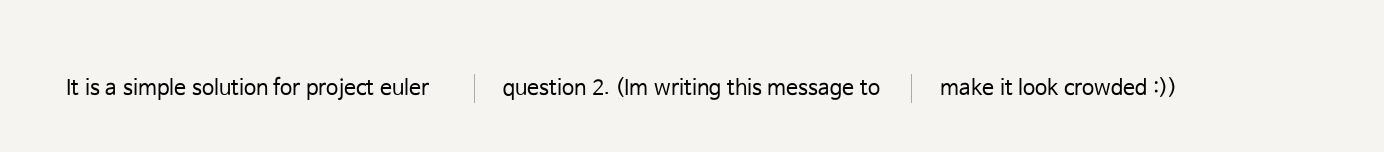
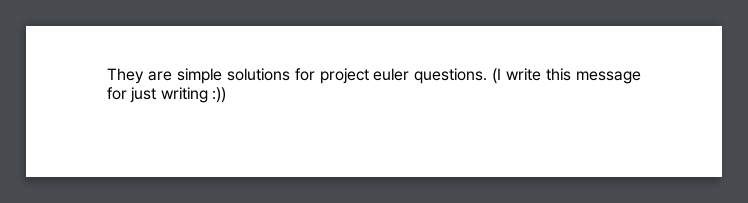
[66,76,1148,101] It is a simple solution for project euler question 2. (Im writing this message to make it look crowded -> [107,68,642,84] [107,87,208,103] They are simple solutions for project euler questions. (I write this message for just writing

